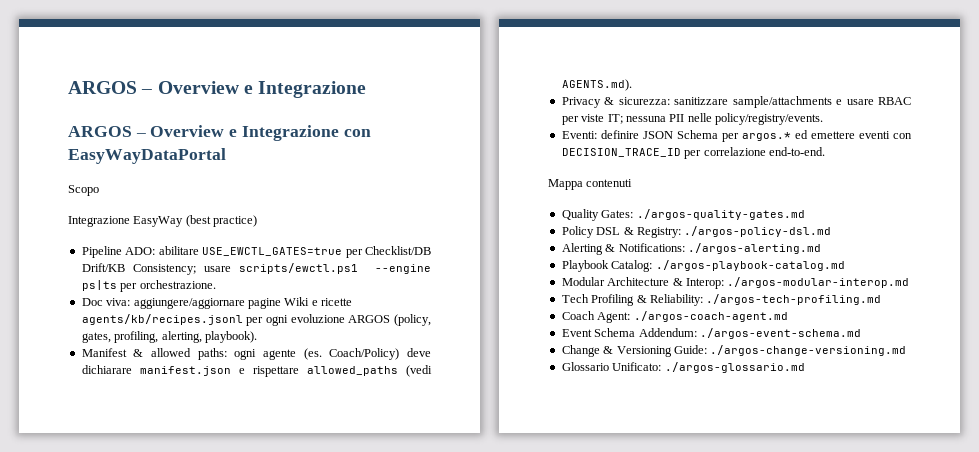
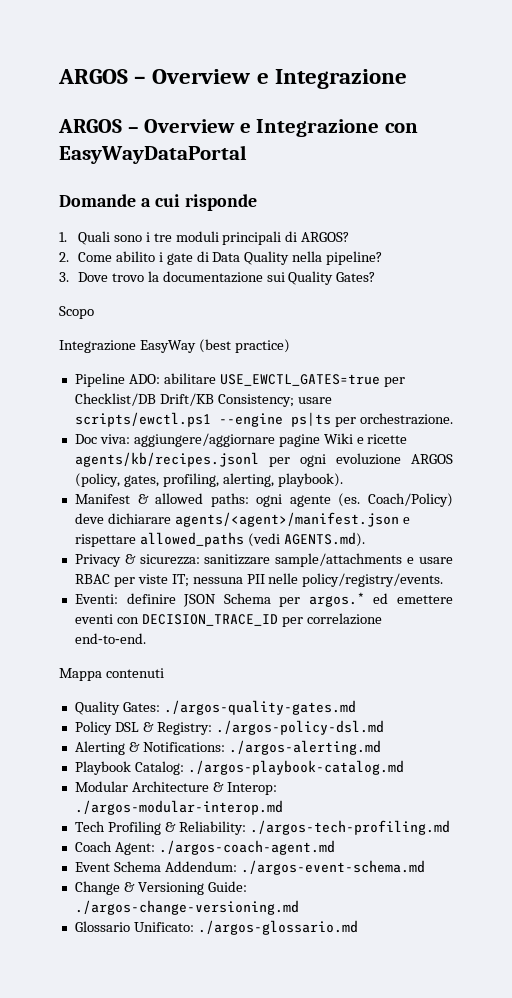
(226, 156) none -> [59,194,257,211] [59,231,350,245] [59,251,383,265] [59,271,376,285] // Domande a cui risponde // 1. Quali sono i tre moduli principali di ARGOS? // 2. Come abilito i gate di Data Quality nella pipeline? // 3. Dove trovo la documentazione sui Quality Gates?
[139,366,231,376] manifest.json -> [174,512,399,527] agents/<agent>/manifest.json

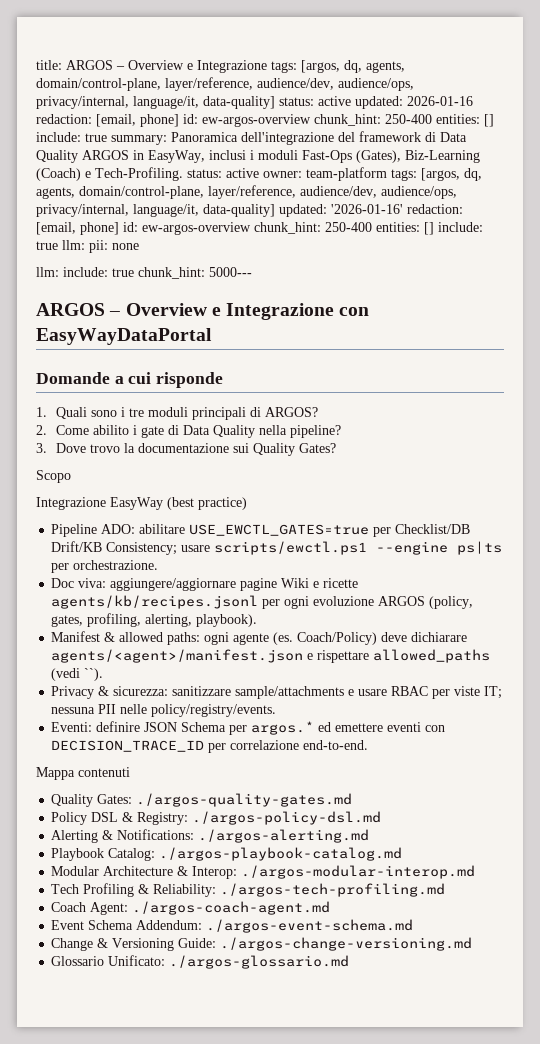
[58,69,407,89] ARGOS – Overview e Integrazione -> [36,60,405,73] [36,77,414,91] [36,96,473,109] [36,114,494,127] [36,131,467,145] [36,150,480,163] [36,167,482,181] [36,185,457,199] [36,204,463,217] [36,222,483,235] [36,240,139,253] [36,267,252,279] title: ARGOS – Overview e Integrazione tags: [argos, dq, agents, domain/control-plane, layer/reference, audience/dev, audience/ops, privacy/internal, language/it, data-quality] status: active updated: 2026-01-16 redaction: [email, phone] id: ew-argos-overview chunk_hint: 250-400 entities: [] include: true summary: Panoramica dell'integrazione del framework di Data Quality ARGOS in EasyWay, inclusi i moduli Fast-Ops (Gates), Biz-Learning (Coach) e Tech-Profiling. status: active owner: team-platform tags: [argos, dq, agents, domain/control-plane, layer/reference, audience/dev, audience/ops, privacy/internal, language/it, data-quality] updated: '2026-01-16' redaction: [email, phone] id: ew-argos-overview chunk_hint: 250-400 entities: [] include: true llm: pii: none // llm: include: true chunk_hint: 5000---
[283,532,365,547] AGENTS.md). -> [84,668,104,681] ``).

